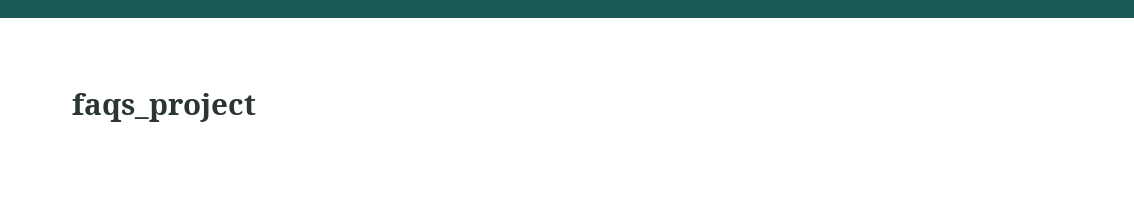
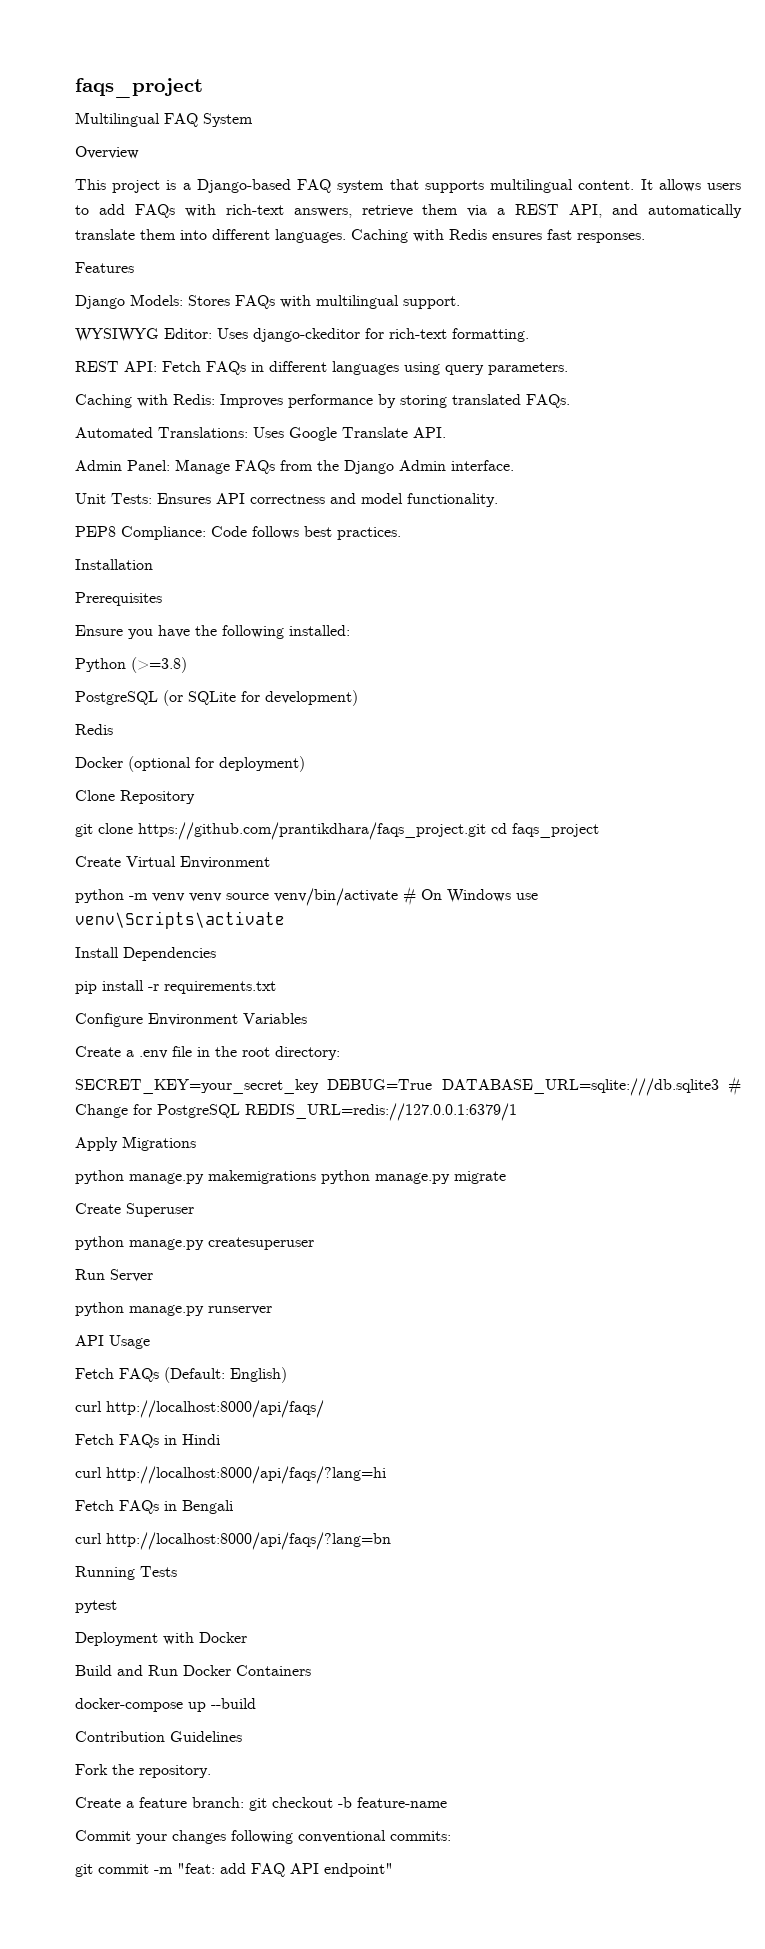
[72,93,256,122] faqs_project -> [75,78,203,98] [75,112,253,127] [75,146,139,159] [75,179,742,193] [75,204,742,218] [75,229,645,243] [75,262,134,273] [75,294,460,309] [75,328,529,342] [75,361,568,375] [75,394,570,408] [75,427,446,441] [75,459,514,474] [75,493,498,507] [75,526,401,540] [75,559,153,570] [75,592,162,606] [75,625,350,639] [75,657,187,673] [75,690,358,706] [75,724,113,735] [75,756,305,772] [75,790,195,804] [75,822,599,840] [75,856,270,869] [75,886,538,906] [75,911,285,929] [75,947,216,961] [75,980,276,994] [75,1013,307,1027] [75,1046,340,1060] [75,1076,742,1096] [75,1103,517,1121] [75,1136,196,1151] [75,1170,506,1184] [75,1203,194,1217] [75,1236,314,1250] [75,1269,153,1282] [75,1302,272,1316] [75,1335,150,1349] [75,1367,287,1383] [75,1400,324,1418] [75,1434,220,1448] [75,1466,386,1484] [75,1500,233,1514] [75,1532,391,1550] [75,1566,177,1580] [75,1600,117,1613] [75,1632,247,1646] [75,1665,311,1676] [75,1698,256,1712] [75,1731,242,1742] [75,1764,211,1778] [75,1797,447,1811] [75,1830,451,1844] [75,1863,393,1877] faqs_project // Multilingual FAQ System // Overview // This project is a Django-based FAQ system that supports multilingual content. It allows users to add FAQs with rich-text answers, retrieve them via a REST API, and automatically translate them into different languages. Caching with Redis ensures fast responses. // Features // Django Models: Stores FAQs with multilingual support. // WYSIWYG Editor: Uses django-ckeditor for rich-text formatting. // REST API: Fetch FAQs in different languages using query parameters. // Caching with Redis: Improves performance by storing translated FAQs. // Automated Translations: Uses Google Translate API. // Admin Panel: Manage FAQs from the Django Admin interface. // Unit Tests: Ensures API correctness and model functionality. // PEP8 Compliance: Code follows best practices. // Installation // Prerequisites // Ensure you have the following installed: // Python (>=3.8) // PostgreSQL (or SQLite for development) // Redis // Docker (optional for deployment) // Clone Repository // git clone https://github.com/prantikdhara/faqs_project.git cd faqs_project // Create Virtual Environment // python -m venv venv source venv/bin/activate # On Windows use venv\Scripts\activate // Install Dependencies // pip install -r requirements.txt // Configure Environment Variables // Create a .env file in the root directory: // SECRET_KEY=your_secret_key DEBUG=True DATABASE_URL=sqlite:///db.sqlite3 # Change for PostgreSQL REDIS_URL=redis://127.0.0.1:6379/1 // Apply Migrations // python manage.py makemigrations python manage.py migrate // Create Superuser // python manage.py createsuperuser // Run Server // python manage.py runserver // API Usage // Fetch FAQs (Default: English) // curl http://localhost:8000/api/faqs/ // Fetch FAQs in Hindi // curl http://localhost:8000/api/faqs/?lang=hi // Fetch FAQs in Bengali // curl http://localhost:8000/api/faqs/?lang=bn // Running Tests // pytest // Deployment with Docker // Build and Run Docker Containers // docker-compose up --build // Contribution Guidelines // Fork the repository. // Create a feature branch: git checkout -b feature-name // Commit your changes following conventional commits: // git commit -m "feat: add FAQ API endpoint"

